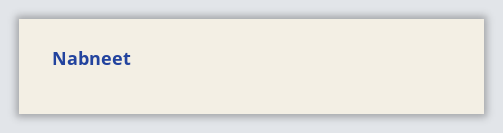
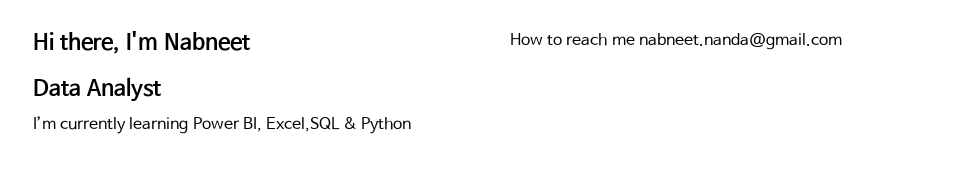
[52,51,131,65] Nabneet -> [33,31,250,54] [33,77,161,102] [33,116,412,134] [510,33,842,50] Hi there, I'm Nabneet // Data Analyst // I’m currently learning Power BI, Excel,SQL & Python // How to reach me nabneet.nanda@gmail.com

